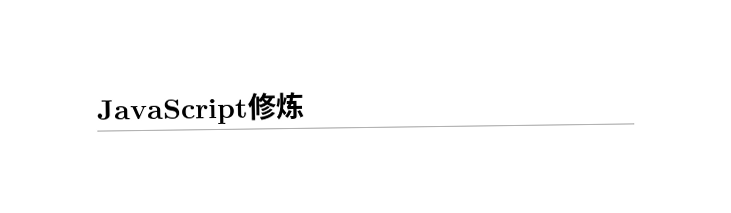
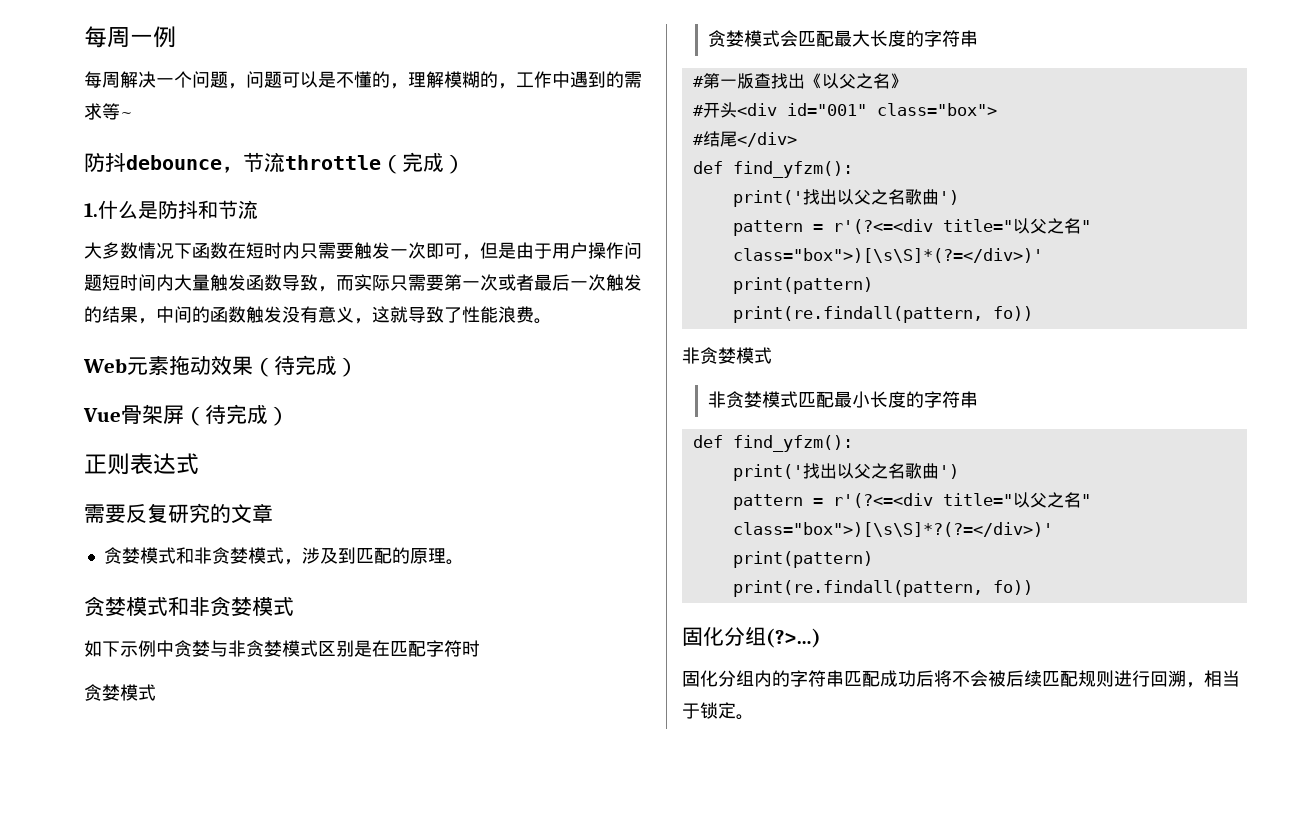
[96,91,305,126] JavaScript修炼 -> [84,26,176,48] [84,71,642,89] [84,103,133,120] [84,152,465,174] [84,200,258,219] [84,242,642,260] [84,274,642,292] [84,306,552,324] [83,355,358,377] [83,404,289,426] [84,453,199,475] [84,503,273,524] [103,547,464,565] [84,596,294,617] [84,640,480,657] [84,684,156,701] [707,30,978,47] [692,73,907,89] [692,102,997,118] [692,131,797,147] [692,161,853,178] [732,189,959,207] [732,218,1091,236] [732,248,1043,263] [732,277,873,294] [732,306,1033,323] [682,347,772,364] [707,391,978,408] [692,435,853,452] [732,463,959,481] [732,492,1091,510] [732,522,1053,537] [732,551,873,568] [732,580,1033,597] [682,627,821,648] [682,670,1240,688] [682,702,754,720] 每周一例 // 每周解决一个问题，问题可以是不懂的，理解模糊的，工作中遇到的需求等~ // 防抖debounce，节流throttle（完成） // 1.什么是防抖和节流 // 大多数情况下函数在短时内只需要触发一次即可，但是由于用户操作问题短时间内大量触发函数导致，而实际只需要第一次或者最后一次触发的结果，中间的函数触发没有意义，这就导致了性能浪费。 // Web元素拖动效果（待完成） // Vue骨架屏（待完成） // 正则表达式 // 需要反复研究的文章 // 贪婪模式和非贪婪模式，涉及到匹配的原理。 // 贪婪模式和非贪婪模式 // 如下示例中贪婪与非贪婪模式区别是在匹配字符时 // 贪婪模式 // 贪婪模式会匹配最大长度的字符串 // #第一版查找出《以父之名》 // #开头<div id="001" class="box"> // #结尾</div> // def find_yfzm(): // print('找出以父之名歌曲') // pattern = r'(?<=<div title="以父之名" class="box">)[\s\S]*(?=</div>)' // print(pattern) // print(re.findall(pattern, fo)) // 非贪婪模式 // 非贪婪模式匹配最小长度的字符串 // def find_yfzm(): // print('找出以父之名歌曲') // pattern = r'(?<=<div title="以父之名" class="box">)[\s\S]*?(?=</div>)' // print(pattern) // print(re.findall(pattern, fo)) // 固化分组(?>…) // 固化分组内的字符串匹配成功后将不会被后续匹配规则进行回溯，相当于锁定。

